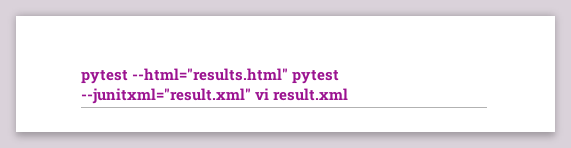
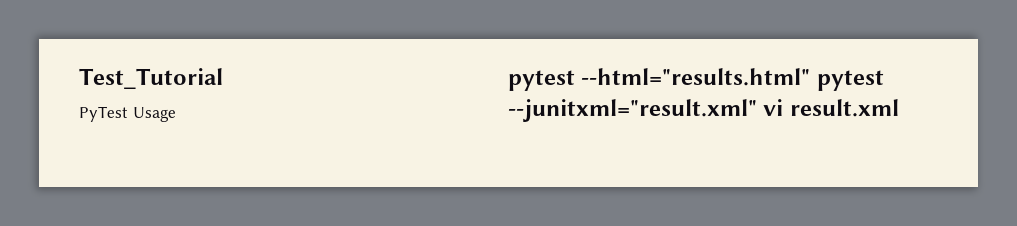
(81, 77) none -> [79,68,223,89] [79,106,176,122] Test_Tutorial // PyTest Usage //

